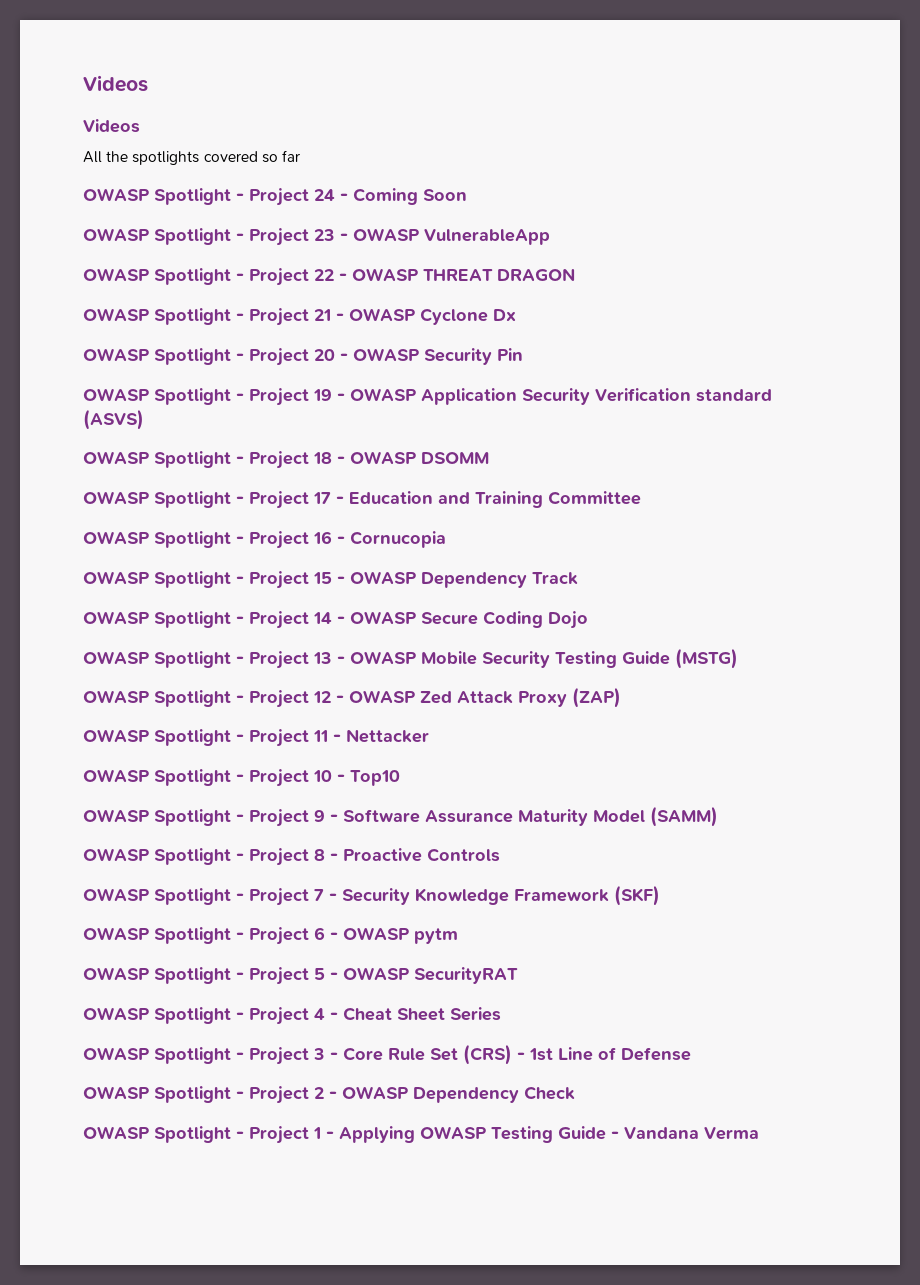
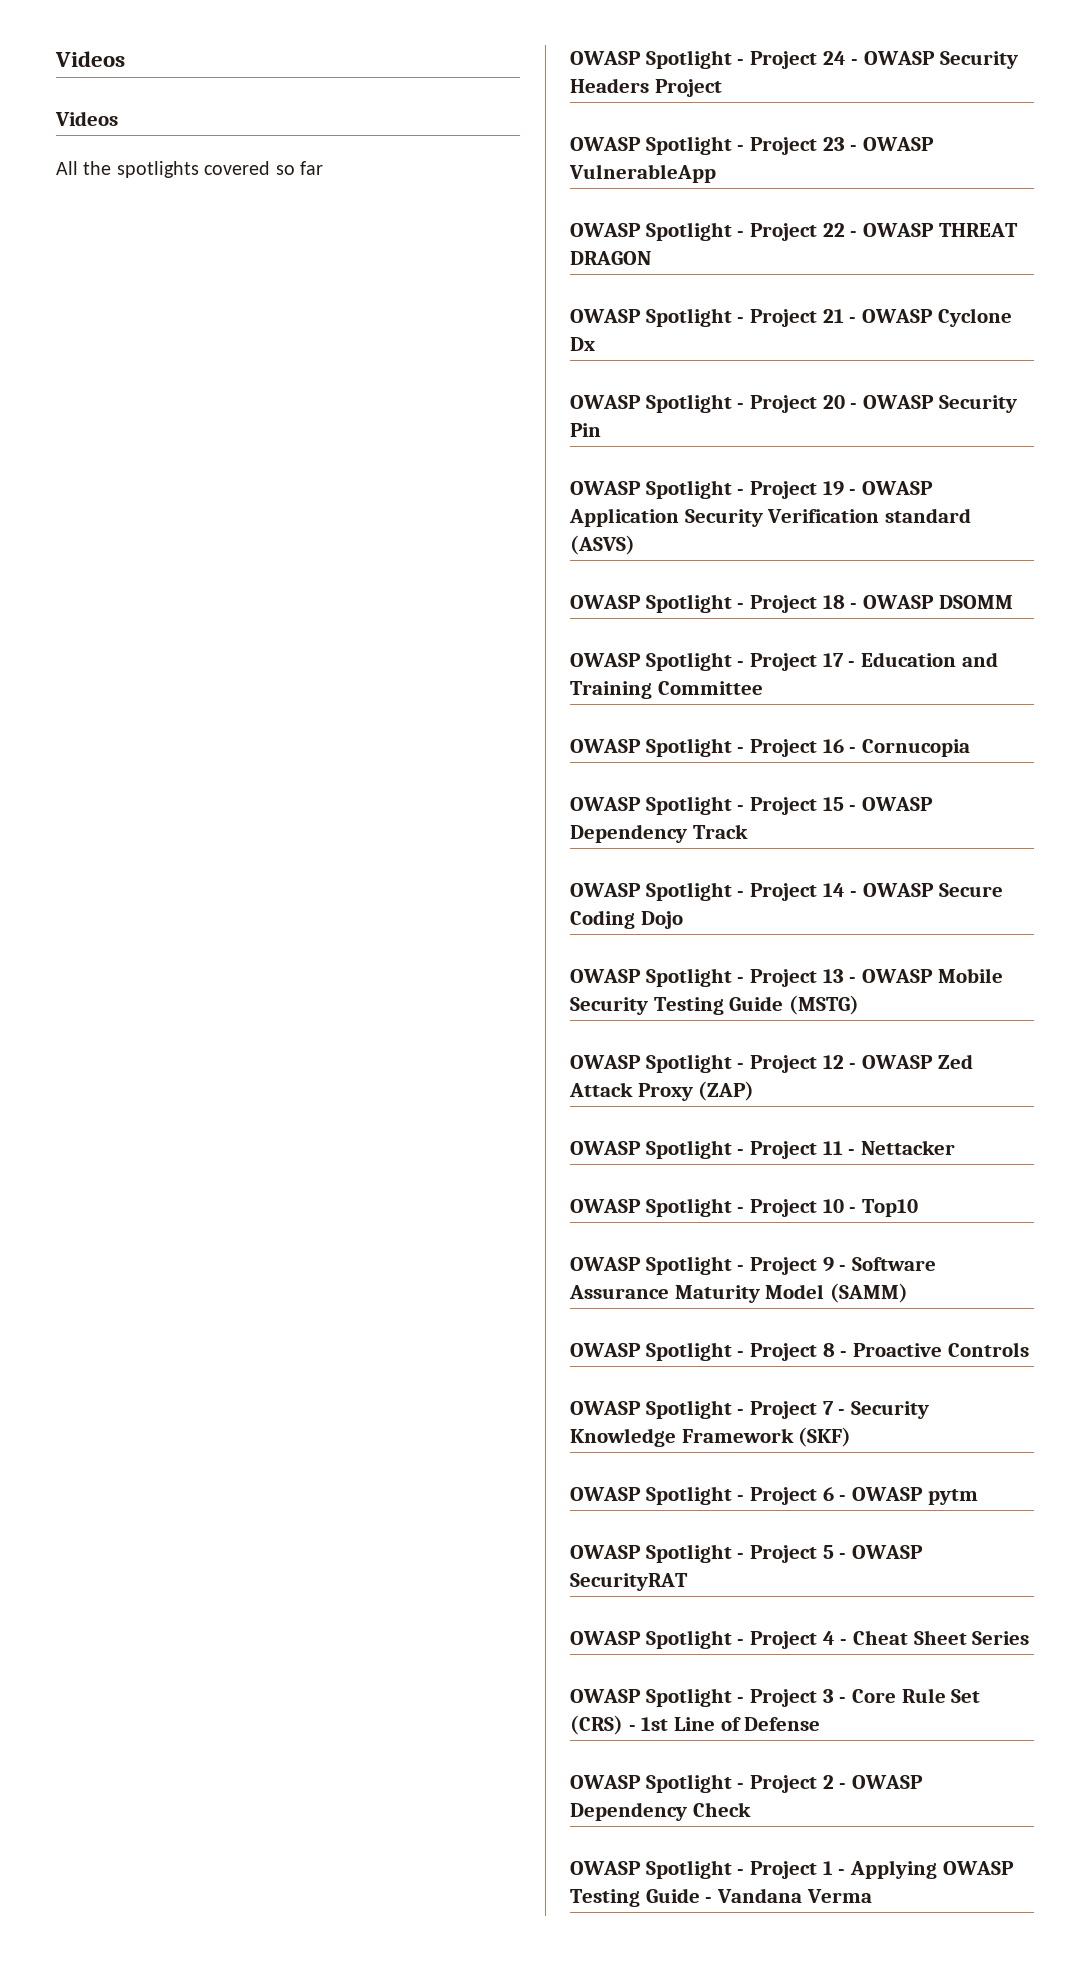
[353,188,467,205] Coming Soon -> [864,51,1018,69] [570,78,722,97] OWASP Security Headers Project

